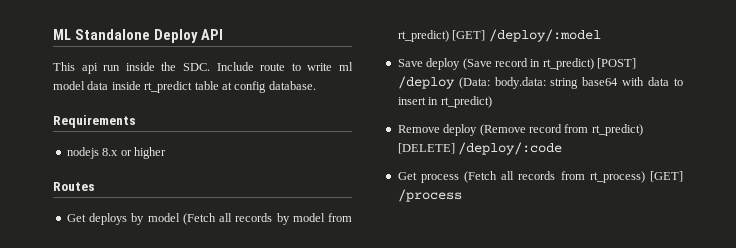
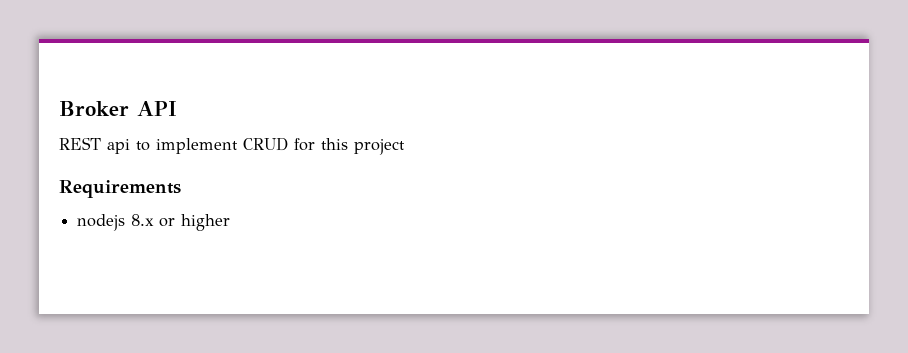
[53,29,223,43] [53,62,353,74] [53,81,316,93] ML Standalone Deploy API // This api run inside the SDC. Include route to write ml model data inside rt_predict table at config database. -> [59,101,177,116] [59,137,405,155] Broker API // REST api to implement CRUD for this project
[53,182,95,191] [66,213,352,225] [397,29,601,42] [397,58,636,70] [397,76,683,89] [397,96,492,108] [397,124,643,136] [397,142,563,155] [397,171,683,183] [397,189,462,202] // Routes // Get deploys by model (Fetch all records by model from rt_predict) [GET] /deploy/:model // Save deploy (Save record in rt_predict) [POST] /deploy (Data: body.data: string base64 with data to insert in rt_predict) // Remove deploy (Remove record from rt_predict) [DELETE] /deploy/:code // Get process (Fetch all records from rt_process) [GET] /process -> (231, 222) none

